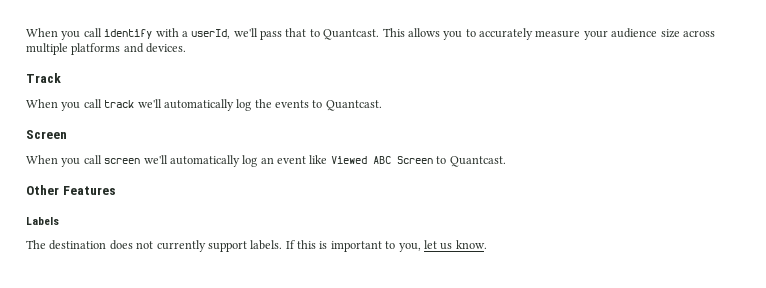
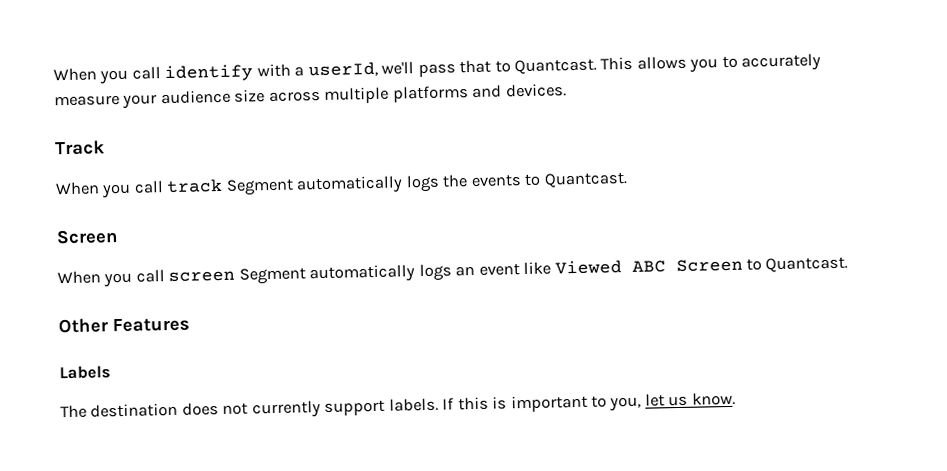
[137,99,252,111] we'll automatically log -> [225,174,440,196] Segment automatically logs
[143,155,258,167] we'll automatically log -> [238,263,452,285] Segment automatically logs

